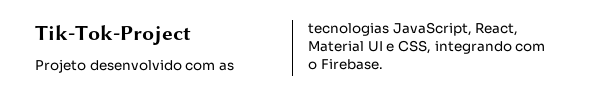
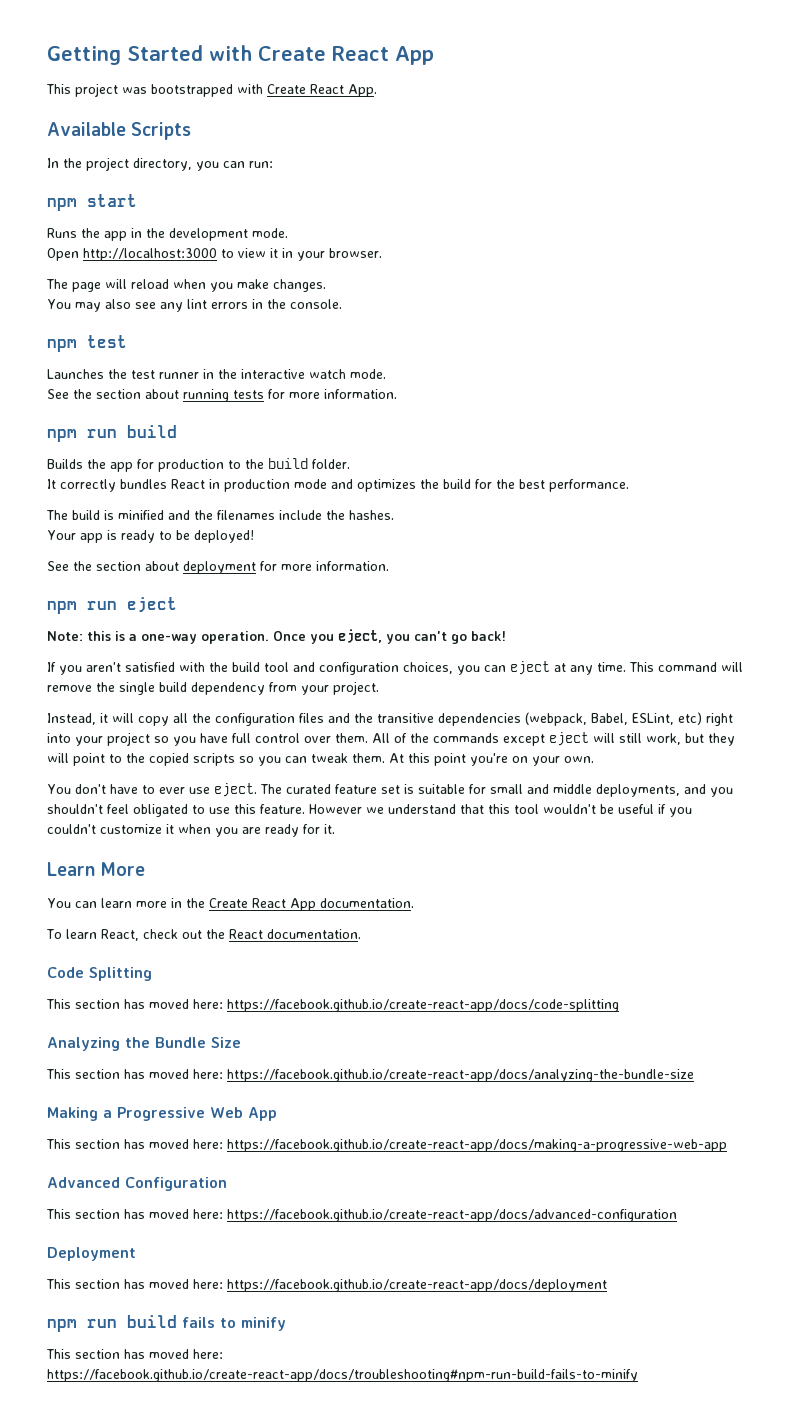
[35,25,191,45] [35,59,234,73] [308,22,519,36] [308,40,546,54] [308,59,383,70] Tik-Tok-Project // Projeto desenvolvido com as tecnologias JavaScript, React, Material UI e CSS, integrando com o Firebase. -> [47,45,434,65] [46,83,377,97] [47,122,192,140] [47,157,273,171] [47,194,137,211] [47,228,288,241] [47,248,382,261] [46,279,326,292] [47,299,342,312] [47,335,127,352] [47,369,386,379] [47,389,397,402] [47,425,177,442] [47,458,350,472] [47,479,629,492] [46,510,394,520] [47,530,254,543] [47,561,389,574] [47,597,177,614] [47,629,506,644] [47,661,743,675] [47,681,379,695] [47,712,733,726] [47,732,735,746] [47,753,594,766] [47,783,733,797] [47,804,692,817] [47,824,335,837] [47,862,146,876] [47,898,414,911] [46,929,361,941] [47,967,152,981] [46,999,619,1012] [47,1037,241,1051] [46,1069,694,1082] [47,1107,277,1121] [46,1139,727,1152] [47,1177,227,1191] [46,1209,677,1222] [47,1247,136,1261] [46,1279,607,1292] [47,1315,286,1332] [46,1349,223,1359] [47,1369,638,1382] Getting Started with Create React App // This project was bootstrapped with Create React App. // Available Scripts // In the project directory, you can run: // npm start // Runs the app in the development mode. // Open http://localhost:3000 to view it in your browser. // The page will reload when you make changes. // You may also see any lint errors in the console. // npm test // Launches the test runner in the interactive watch mode. // See the section about running tests for more information. // npm run build // Builds the app for production to the build folder. // It correctly bundles React in production mode and optimizes the build for the best performance. // The build is minified and the filenames include the hashes. // Your app is ready to be deployed! // See the section about deployment for more information. // npm run eject // Note: this is a one-way operation. Once you eject, you can't go back! // If you aren't satisfied with the build tool and configuration choices, you can eject at any time. This command will remove the single build dependency from your project. // Instead, it will copy all the configuration files and the transitive dependencies (webpack, Babel, ESLint, etc) right into your project so you have full control over them. All of the commands except eject will still work, but they will point to the copied scripts so you can tweak them. At this point you're on your own. // You don't have to ever use eject. The curated feature set is suitable for small and middle deployments, and you shouldn't feel obligated to use this feature. However we understand that this tool wouldn't be useful if you couldn't customize it when you are ready for it. // Learn More // You can learn more in the Create React App documentation. // To learn React, check out the React documentation. // Code Splitting // This section has moved here: https://facebook.github.io/create-react-app/docs/code-splitting // Analyzing the Bundle Size // This section has moved here: https://facebook.github.io/create-react-app/docs/analyzing-the-bundle-size // Making a Progressive Web App // This section has moved here: https://facebook.github.io/create-react-app/docs/making-a-progressive-web-app // Advanced Configuration // This section has moved here: https://facebook.github.io/create-react-app/docs/advanced-configuration // Deployment // This section has moved here: https://facebook.github.io/create-react-app/docs/deployment // npm run build fails to minify // This section has moved here: https://facebook.github.io/create-react-app/docs/troubleshooting#npm-run-build-fails-to-minify

